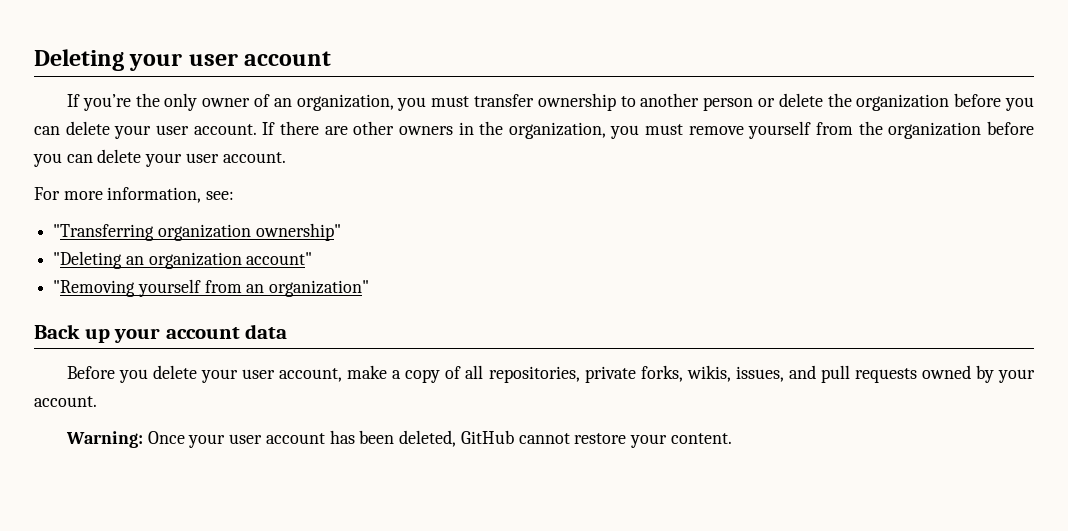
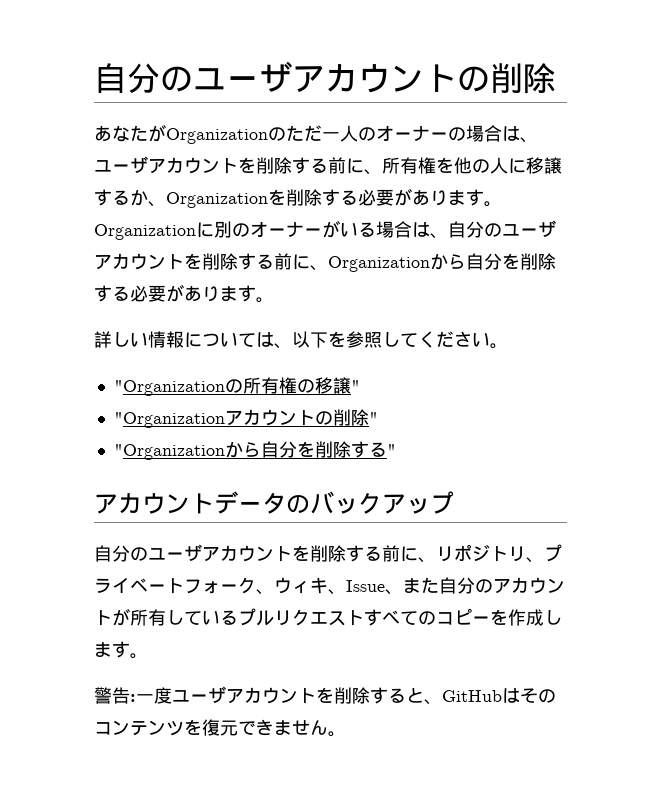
[34,49,332,71] [66,93,1035,111] [34,121,1034,139] [33,149,286,167] [34,187,235,203] [53,223,341,241] [53,251,313,269] [53,279,370,297] [34,324,288,343] [66,365,1036,383] [34,396,97,407] [65,430,732,448] Deleting your user account // If you’re the only owner of an organization, you must transfer ownership to another person or delete the organization before you can delete your user account. If there are other owners in the organization, you must remove yourself from the organization before you can delete your user account. // For more information, see: // "Transferring organization ownership" // "Deleting an organization account" // "Removing yourself from an organization" // Back up your account data // Before you delete your user account, make a copy of all repositories, private forks, wikis, issues, and pull requests owned by your account. // Warning: Once your user account has been deleted, GitHub cannot restore your content. -> [94,61,556,94] [94,124,538,144] [94,156,562,175] [94,188,502,208] [94,220,556,240] [94,253,556,272] [94,284,274,303] [94,331,508,349] [113,377,360,396] [113,409,378,428] [113,441,396,460] [94,491,454,514] [94,544,562,563] [94,577,565,595] [94,608,562,626] [94,641,148,659] [94,686,556,705] [94,719,346,737] 自分のユーザアカウントの削除 // あなたがOrganizationのただ一人のオーナーの場合は、ユーザアカウントを削除する前に、所有権を他の人に移譲するか、Organizationを削除する必要があります。Organizationに別のオーナーがいる場合は、自分のユーザアカウントを削除する前に、Organizationから自分を削除する必要があります。 // 詳しい情報については、以下を参照してください。 // "Organizationの所有権の移譲" // "Organizationアカウントの削除" // "Organizationから自分を削除する" // アカウントデータのバックアップ // 自分のユーザアカウントを削除する前に、リポジトリ、プライベートフォーク、ウィキ、Issue、また自分のアカウントが所有しているプルリクエストすべてのコピーを作成します。 // 警告:一度ユーザアカウントを削除すると、GitHubはそのコンテンツを復元できません。

